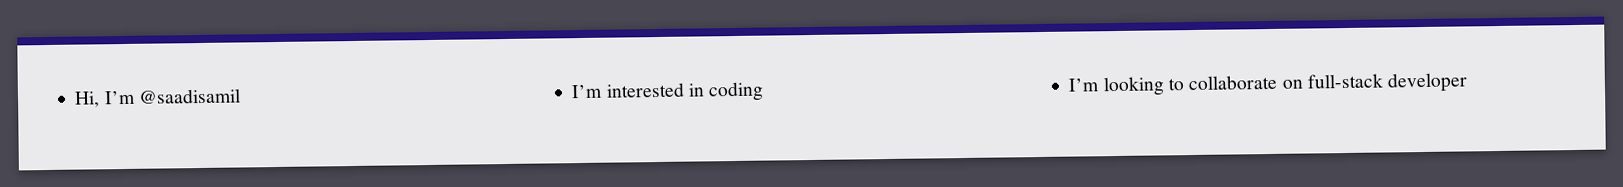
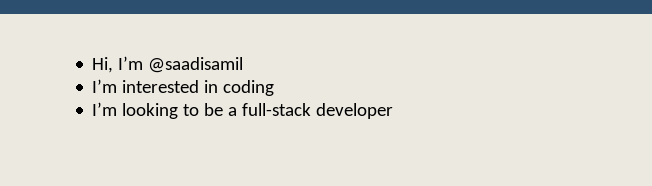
[1188,74,1303,91] collaborate on -> [204,103,238,116] be a

